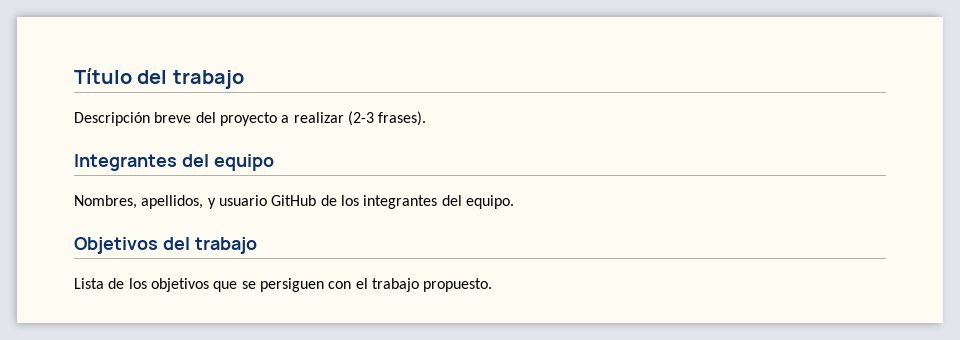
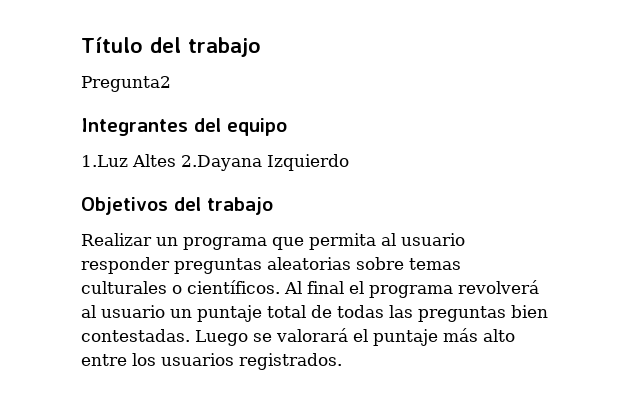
[74,111,427,126] [74,154,274,171] [74,195,514,209] [74,237,257,254] [74,278,493,292] Descripción breve del proyecto a realizar (2-3 frases). // Integrantes del equipo // Nombres, apellidos, y usuario GitHub de los integrantes del equipo. // Objetivos del trabajo // Lista de los objetivos que se persiguen con el trabajo propuesto. -> [81,76,171,92] [81,118,287,136] [81,154,349,171] [81,197,273,215] [81,233,465,250] [81,257,461,274] [81,280,539,298] [81,305,548,322] [81,328,515,346] [81,353,342,370] Pregunta2 // Integrantes del equipo // 1.Luz Altes 2.Dayana Izquierdo // Objetivos del trabajo // Realizar un programa que permita al usuario responder preguntas aleatorias sobre temas culturales o científicos. Al final el programa revolverá al usuario un puntaje total de todas las preguntas bien contestadas. Luego se valorará el puntaje más alto entre los usuarios registrados.

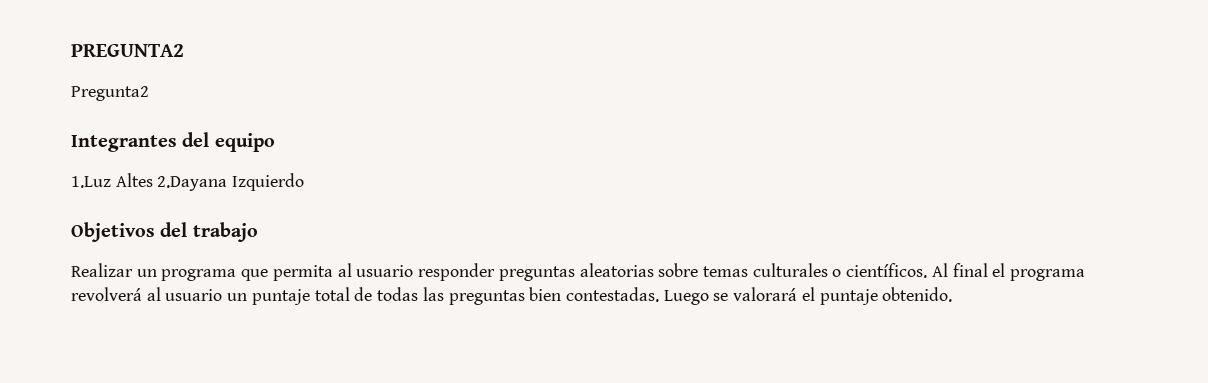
[81,36,261,57] Título del trabajo -> [71,44,184,57] PREGUNTA2
[443,328,515,342] [81,353,342,370] más alto entre los usuarios registrados. -> [882,287,953,302] obtenido.

